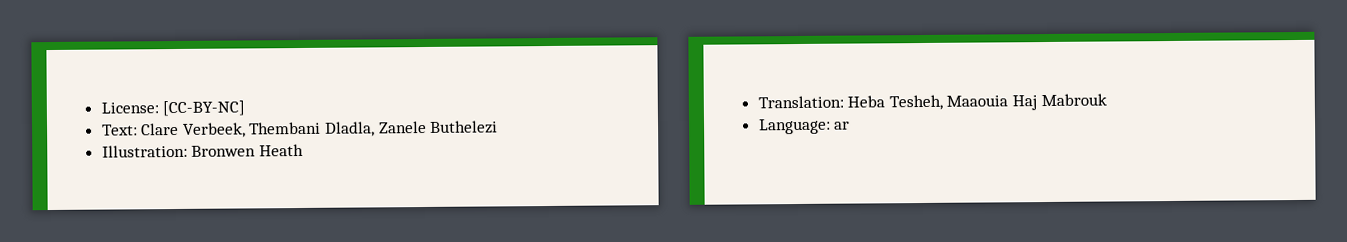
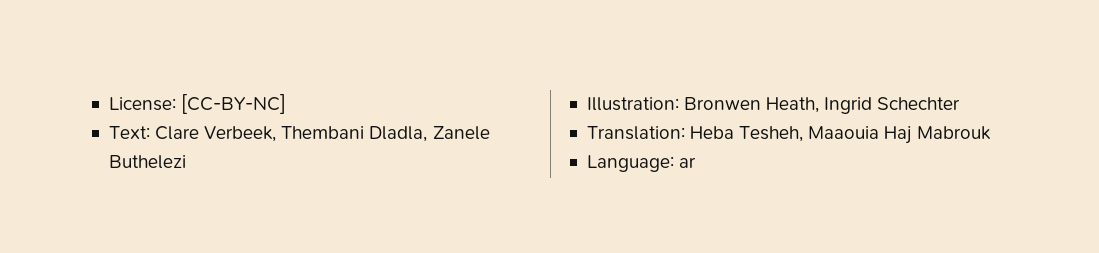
[258,143,304,157] Heath -> [766,97,961,114] Heath, Ingrid Schechter

